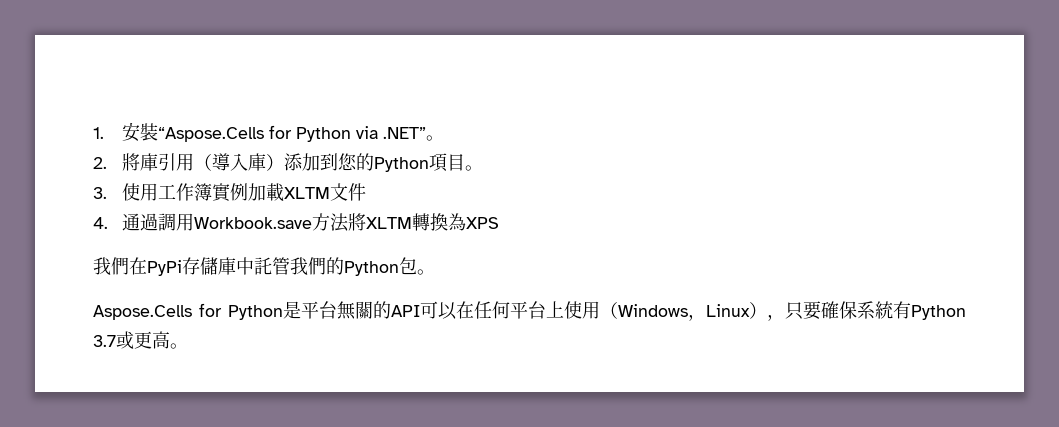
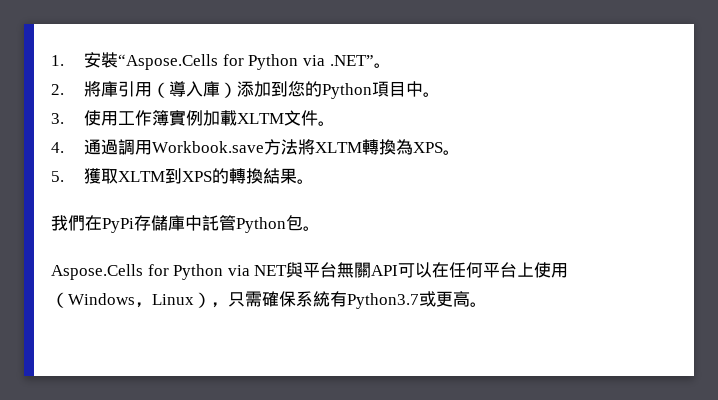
(465, 162) none -> [406,81,424,97] 中
(366, 192) none -> [318,121,336,126] 。
(499, 223) none -> [443,150,461,155] [51,168,315,184] 。 // 5.獲取XLTM到XPS的轉換結果。
[290,257,344,275] 我們的 -> (236, 223) none
[283,301,301,319] 是 -> [227,262,304,278] via NET與
[373,301,391,319] 的 -> (372, 270) none
[803,301,821,320] 要 -> [245,291,262,307] 需
[911,305,966,320] [93,335,116,347] Python 3.7 -> [347,293,419,309] Python3.7

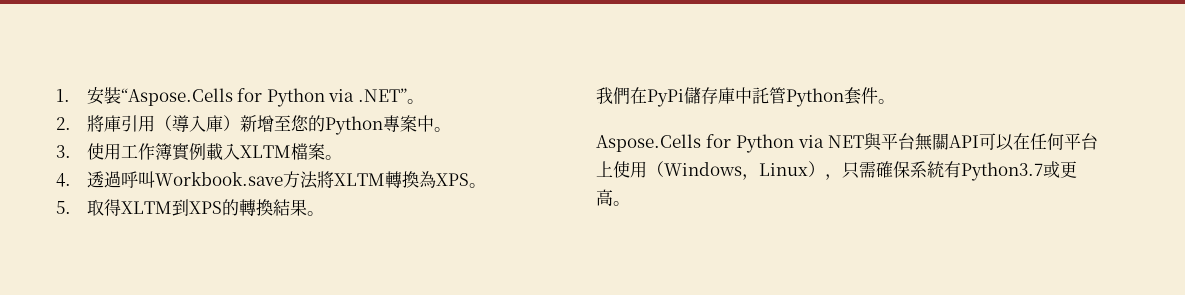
[237,81,289,97] 添加到 -> [239,115,291,132] 新增至
[372,81,407,97] 項目 -> [382,115,417,132] 專案
[203,110,319,126] 加載XLTM文件 -> [205,143,325,161] 載入XLTM檔案
[84,139,153,155] 通過調用 -> [86,171,155,188] 透過呼叫
[84,168,119,184] 獲取 -> [86,199,121,216] 取得
[134,215,168,231] 存儲 -> [684,87,718,104] 儲存
[286,215,303,231] 包 -> [844,87,878,105] 套件

